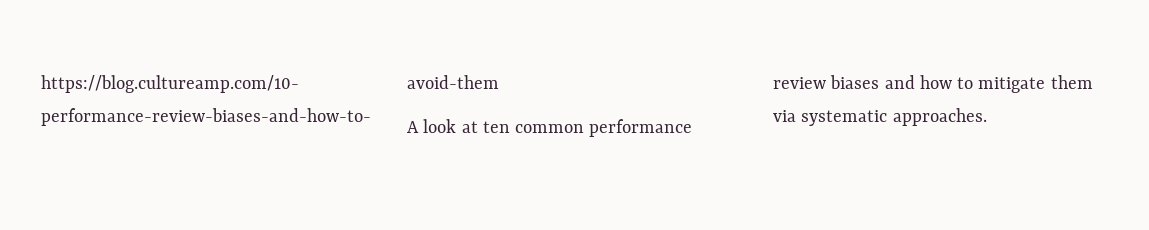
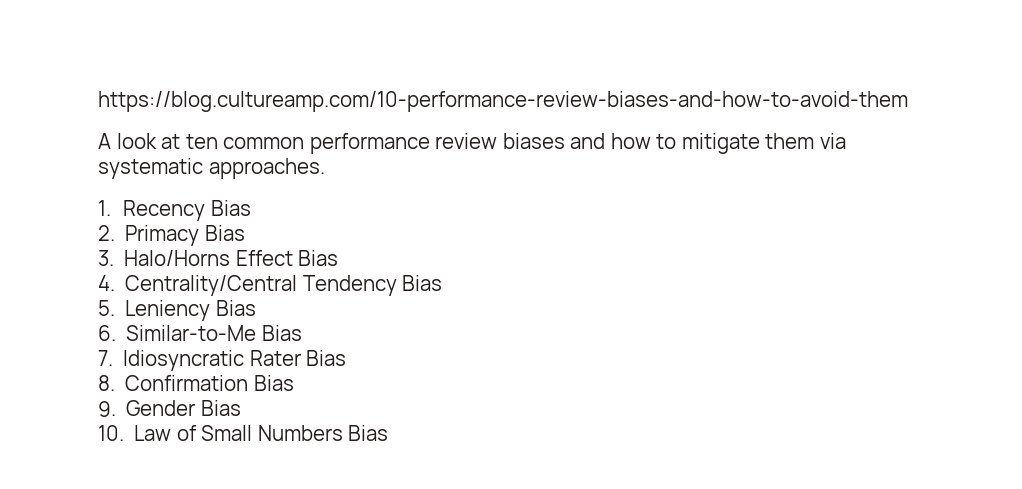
(987, 117) none -> [98,200,251,221] [98,225,245,246] [98,250,339,266] [98,275,443,296] [98,300,256,321] [98,325,302,341] [98,350,347,371] [98,375,294,391] [98,400,241,417] [98,425,389,441] // 1. Recency Bias // 2. Primacy Bias // 3. Halo/Horns Effect Bias // 4. Centrality/Central Tendency Bias // 5. Leniency Bias // 6. Similar-to-Me Bias // 7. Idiosyncratic Rater Bias // 8. Confirmation Bias // 9. Gender Bias // 10. Law of Small Numbers Bias

